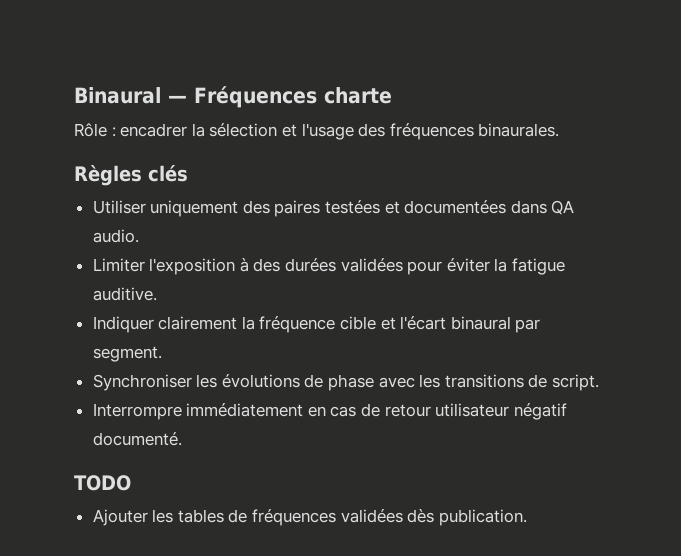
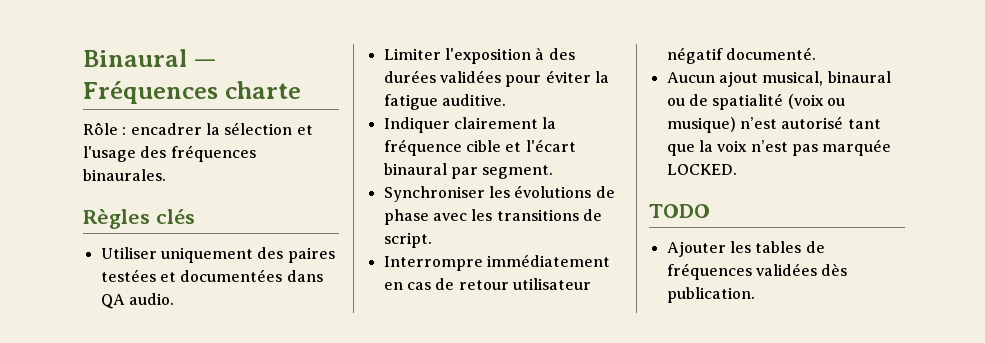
(182, 439) none -> [666,71,891,87] [666,93,845,110] [666,116,881,133] [666,139,892,156] [666,164,737,175] // Aucun ajout musical, binaural ou de spatialité (voix ou musique) n’est autorisé tant que la voix n’est pas marquée LOCKED.

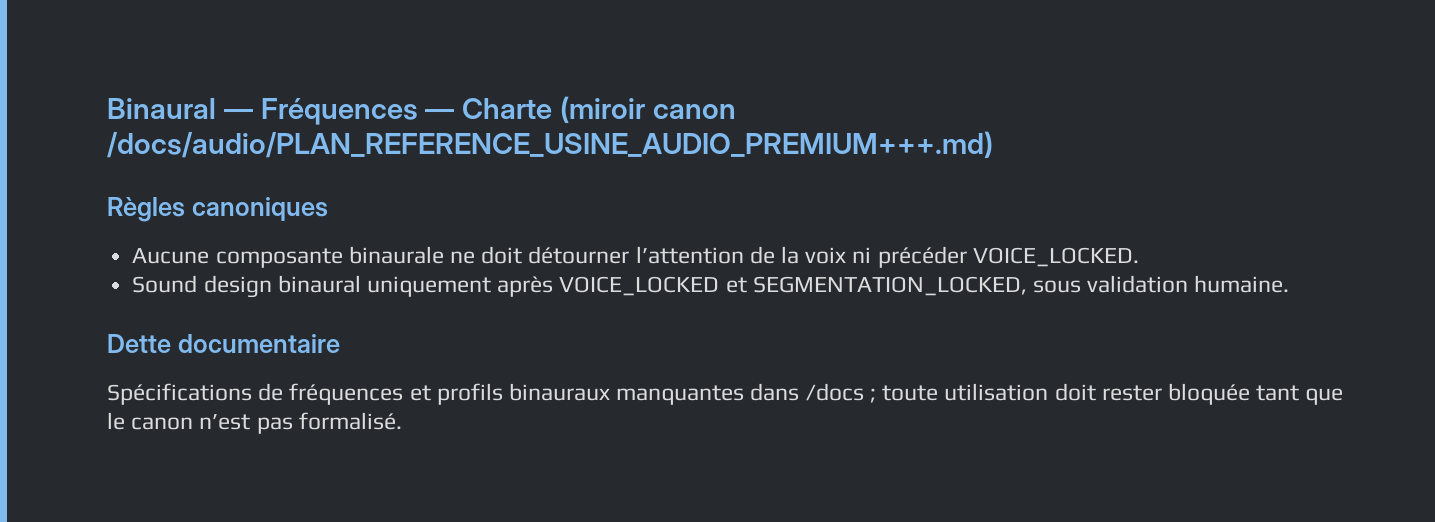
[224,81,301,99] [83,122,313,135] [83,145,256,162] [83,169,166,181] [83,209,195,229] [100,247,335,263] [100,269,323,282] [100,293,174,309] [383,47,575,64] [383,70,609,87] [383,94,506,110] [383,117,557,133] [383,139,576,156] [383,163,554,179] [383,185,615,202] [383,209,602,225] [383,232,432,248] [383,254,610,271] [383,278,591,290] [666,47,816,64] [666,71,891,87] [666,93,845,110] [666,116,881,133] [666,139,892,156] [666,164,737,175] [649,204,710,218] [666,241,825,257] [666,263,848,280] [666,287,755,303] charte // Rôle : encadrer la sélection et l'usage des fréquences binaurales. // Règles clés // Utiliser uniquement des paires testées et documentées dans QA audio. // Limiter l'exposition à des durées validées pour éviter la fatigue auditive. // Indiquer clairement la fréquence cible et l'écart binaural par segment. // Synchroniser les évolutions de phase avec les transitions de script. // Interrompre immédiatement en cas de retour utilisateur négatif documenté. // Aucun ajout musical, binaural ou de spatialité (voix ou musique) n’est autorisé tant que la voix n’est pas marquée LOCKED. // TODO // Ajouter les tables de fréquences validées dès publication. -> [425,96,736,123] [107,131,993,158] [107,197,328,222] [132,246,1139,268] [132,275,1290,298] [107,334,340,353] [107,383,1344,405] [107,412,402,434] — Charte (miroir canon /docs/audio/PLAN_REFERENCE_USINE_AUDIO_PREMIUM+++.md) // Règles canoniques // Aucune composante binaurale ne doit détourner l’attention de la voix ni précéder VOICE_LOCKED. // Sound design binaural uniquement après VOICE_LOCKED et SEGMENTATION_LOCKED, sous validation humaine. // Dette documentaire // Spécifications de fréquences et profils binauraux manquantes dans /docs ; toute utilisation doit rester bloquée tant que le canon n’est pas formalisé.

